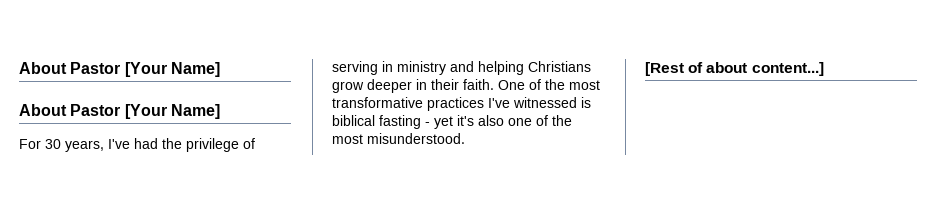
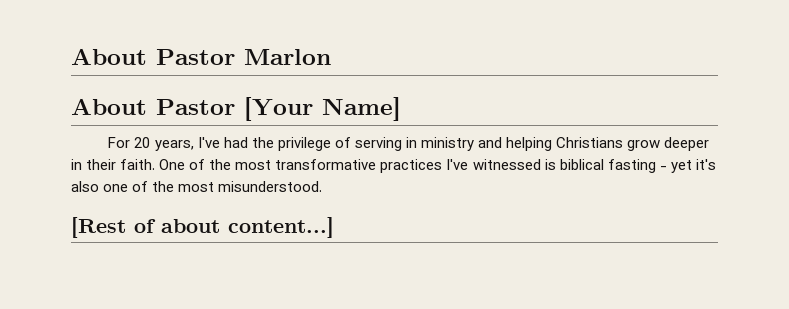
[19,62,220,77] About Pastor [Your Name] -> [71,48,331,65] About Pastor Marlon
[45,139,61,149] 30 -> [134,137,151,148] 20

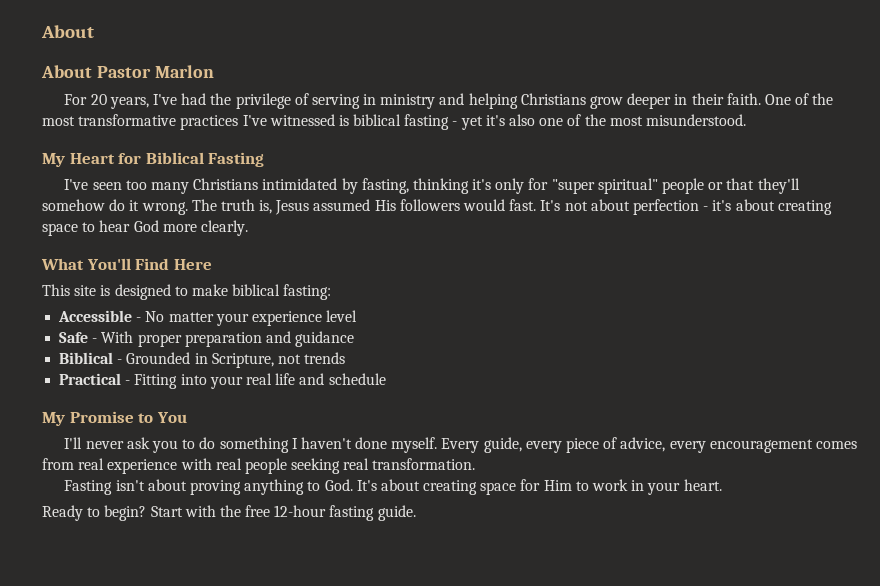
[71,48,147,65] About -> [41,25,94,38] [41,65,92,78] About // About
[71,97,401,121] // About Pastor [Your Name] -> (214, 71) none
[71,217,334,238] [Rest of about content...] -> [42,152,265,167] [64,178,800,194] [42,199,832,215] [42,220,248,236] [41,258,212,270] [42,284,332,300] [58,310,358,326] [59,331,355,347] [59,352,346,368] [59,373,386,389] [42,411,187,426] [64,437,857,453] [42,458,476,474] [64,479,722,495] [42,505,416,521] My Heart for Biblical Fasting // I've seen too many Christians intimidated by fasting, thinking it's only for "super spiritual" people or that they'll somehow do it wrong. The truth is, Jesus assumed His followers would fast. It's not about perfection - it's about creating space to hear God more clearly. // What You'll Find Here // This site is designed to make biblical fasting: // Accessible - No matter your experience level // Safe - With proper preparation and guidance // Biblical - Grounded in Scripture, not trends // Practical - Fitting into your real life and schedule // My Promise to You // I'll never ask you to do something I haven't done myself. Every guide, every piece of advice, every encouragement comes from real experience with real people seeking real transformation. // Fasting isn't about proving anything to God. It's about creating space for Him to work in your heart. // Ready to begin? Start with the free 12-hour fasting guide.

